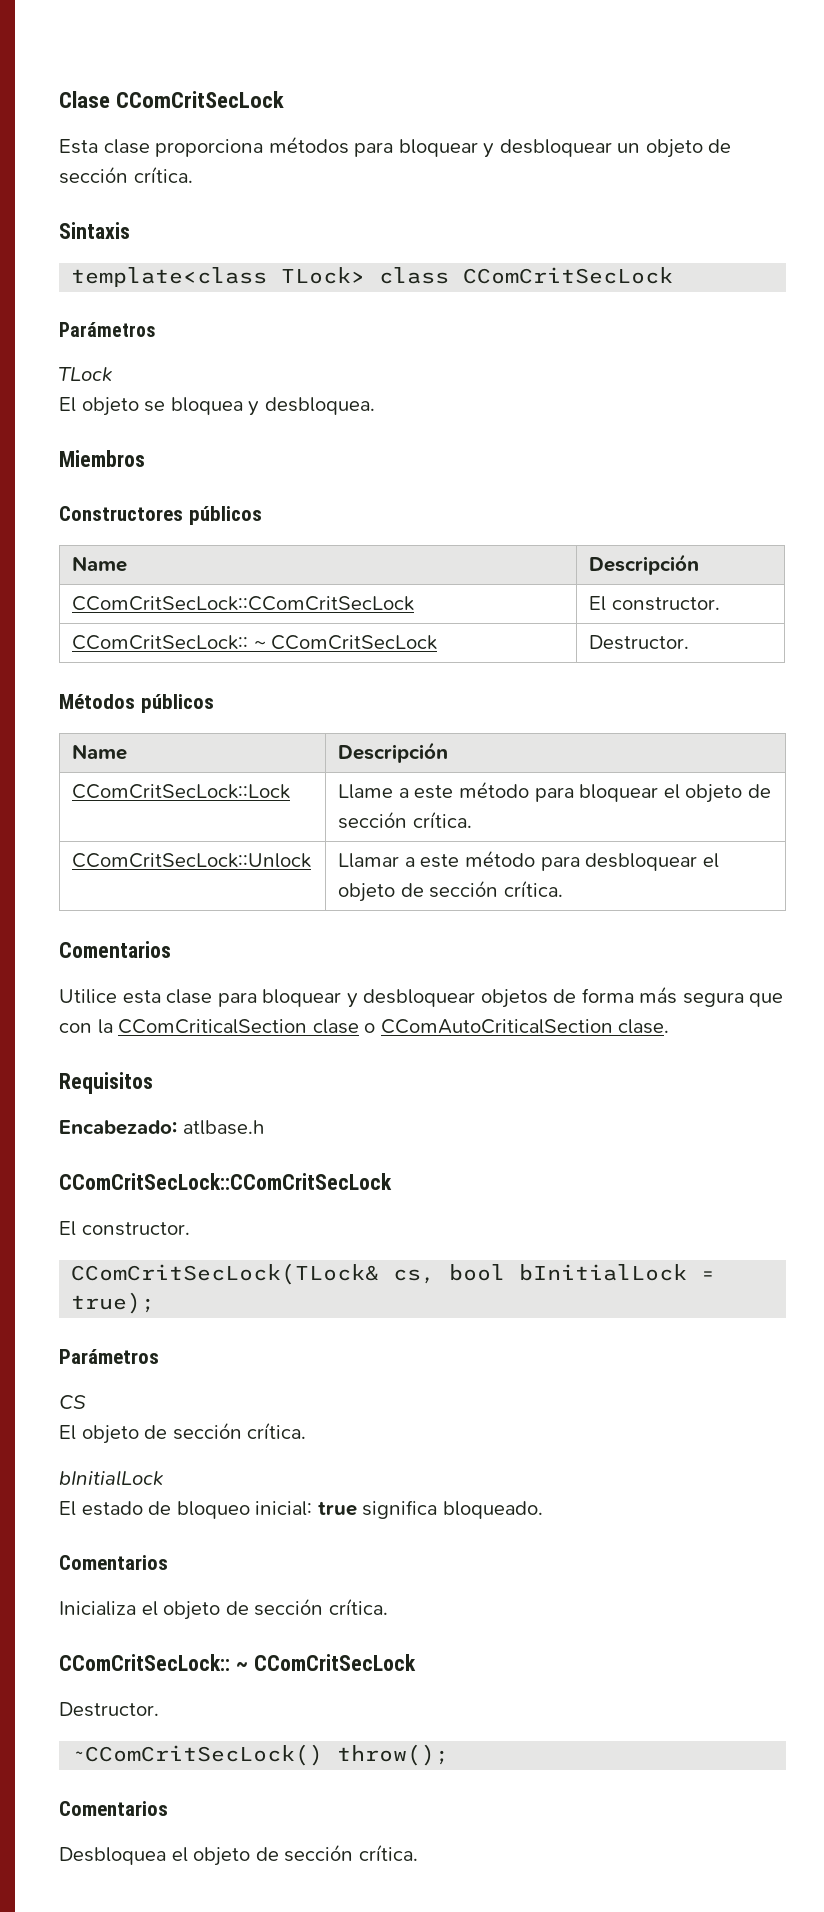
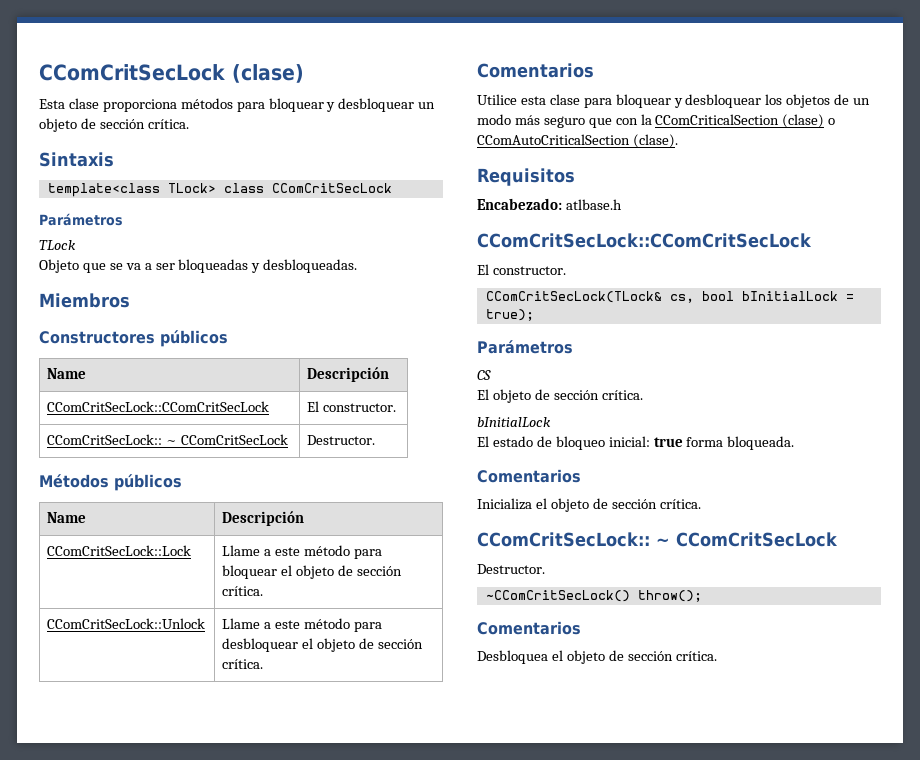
[59,91,285,108] Clase CComCritSecLock -> [39,64,304,83] CComCritSecLock (clase)
[59,397,375,416] El objeto se bloquea y desbloquea. -> [39,259,358,273] Objeto que se va a ser bloqueadas y desbloqueadas.
[338,853,400,868] Llamar -> [222,618,261,629] Llame
(476, 998) none -> [765,94,783,105] los
[581,986,744,1007] forma más segura -> [853,98,871,105] [477,114,585,128] un modo más seguro
[312,1019,359,1034] clase -> [782,114,825,128] (clase)
[618,1019,670,1034] clase. -> [632,134,678,148] (clase).
[362,1500,543,1519] significa bloqueado. -> [686,436,795,450] forma bloqueada.

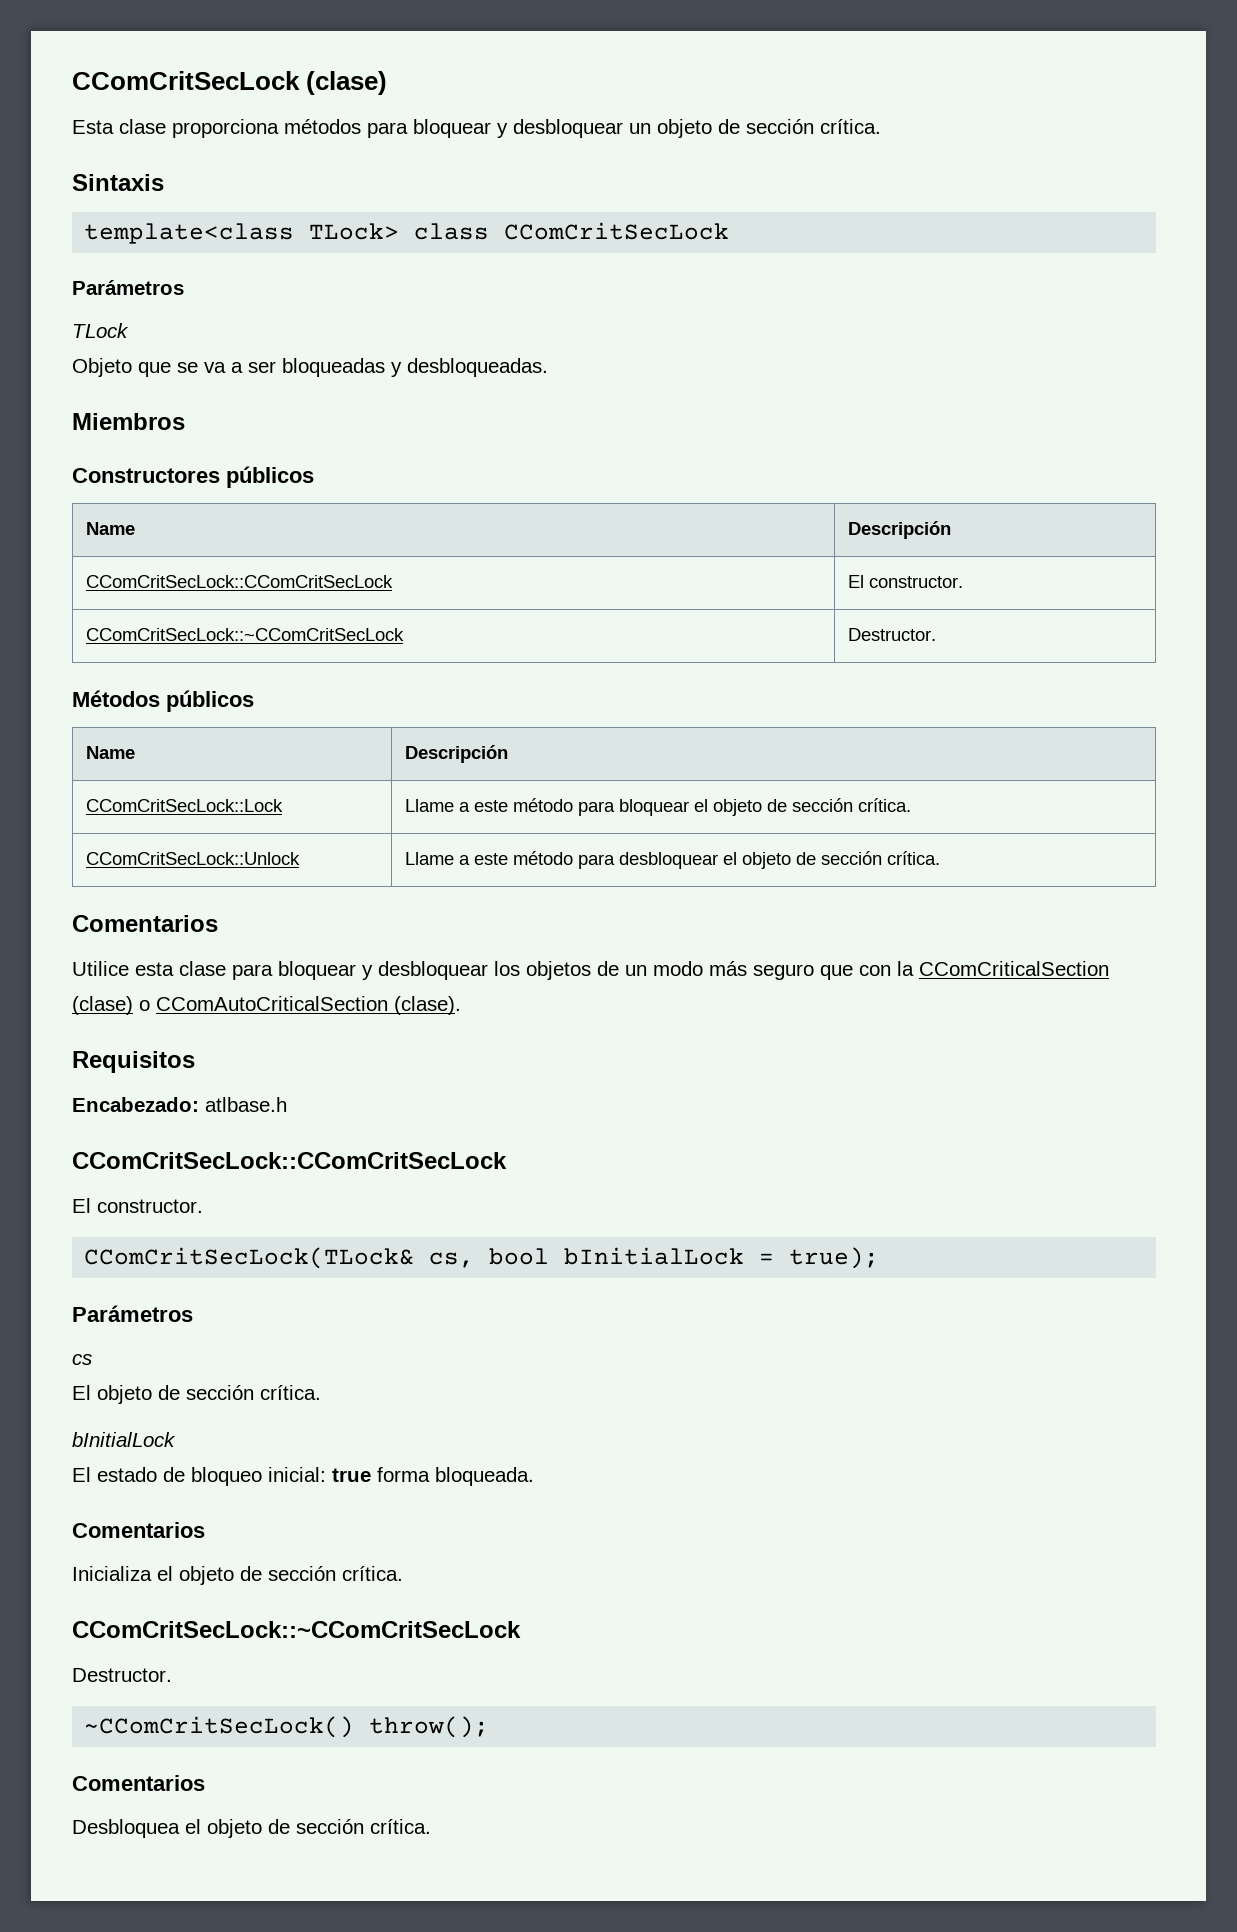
[47,434,289,445] CComCritSecLock:: ~ CComCritSecLock -> [86,628,405,641] CComCritSecLock::~CComCritSecLock
[477,370,491,380] CS -> [72,1354,92,1365] cs
[477,532,838,547] CComCritSecLock:: ~ CComCritSecLock -> [72,1621,521,1638] CComCritSecLock::~CComCritSecLock

